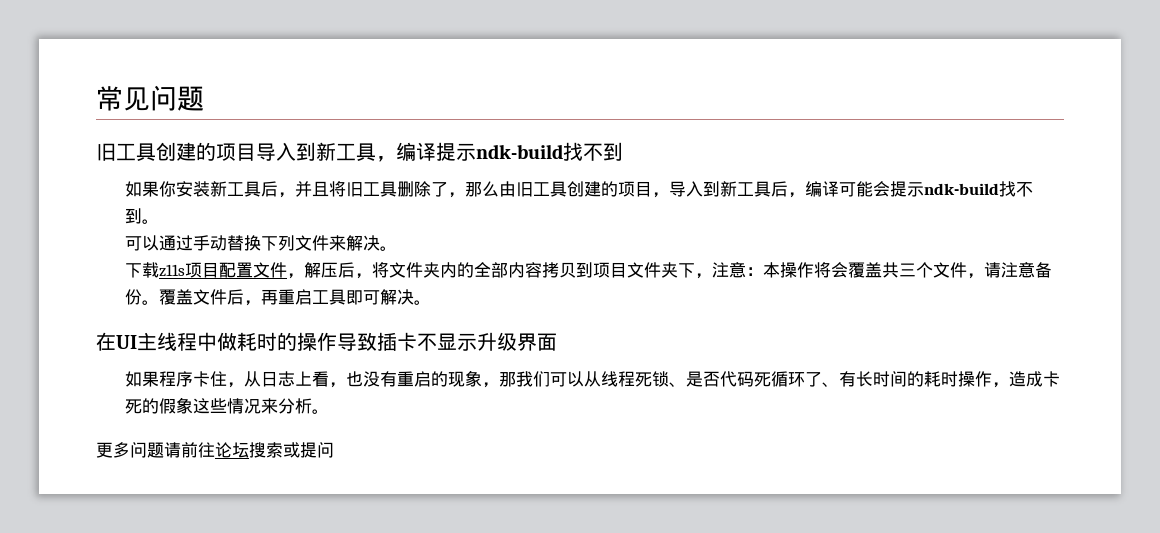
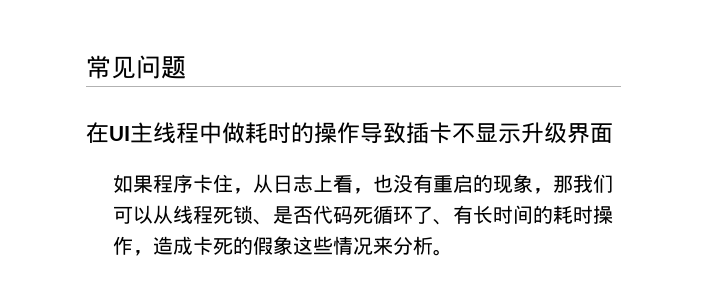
[96,142,623,162] [125,181,1034,198] [125,208,160,224] [125,235,398,251] [125,262,1053,279] [125,289,432,306] // 旧工具创建的项目导入到新工具，编译提示ndk-build找不到 // 如果你安装新工具后，并且将旧工具删除了，那么由旧工具创建的项目，导入到新工具后，编译可能会提示ndk-build找不到。 // 可以通过手动替换下列文件来解决。 // 下载z11s项目配置文件，解压后，将文件夹内的全部内容拷贝到项目文件夹下，注意：本操作将会覆盖共三个文件，请注意备份。覆盖文件后，再重启工具即可解决。 -> (186, 67) none
[96,442,334,458] // 更多问题请前往论坛搜索或提问 -> (453, 252) none

